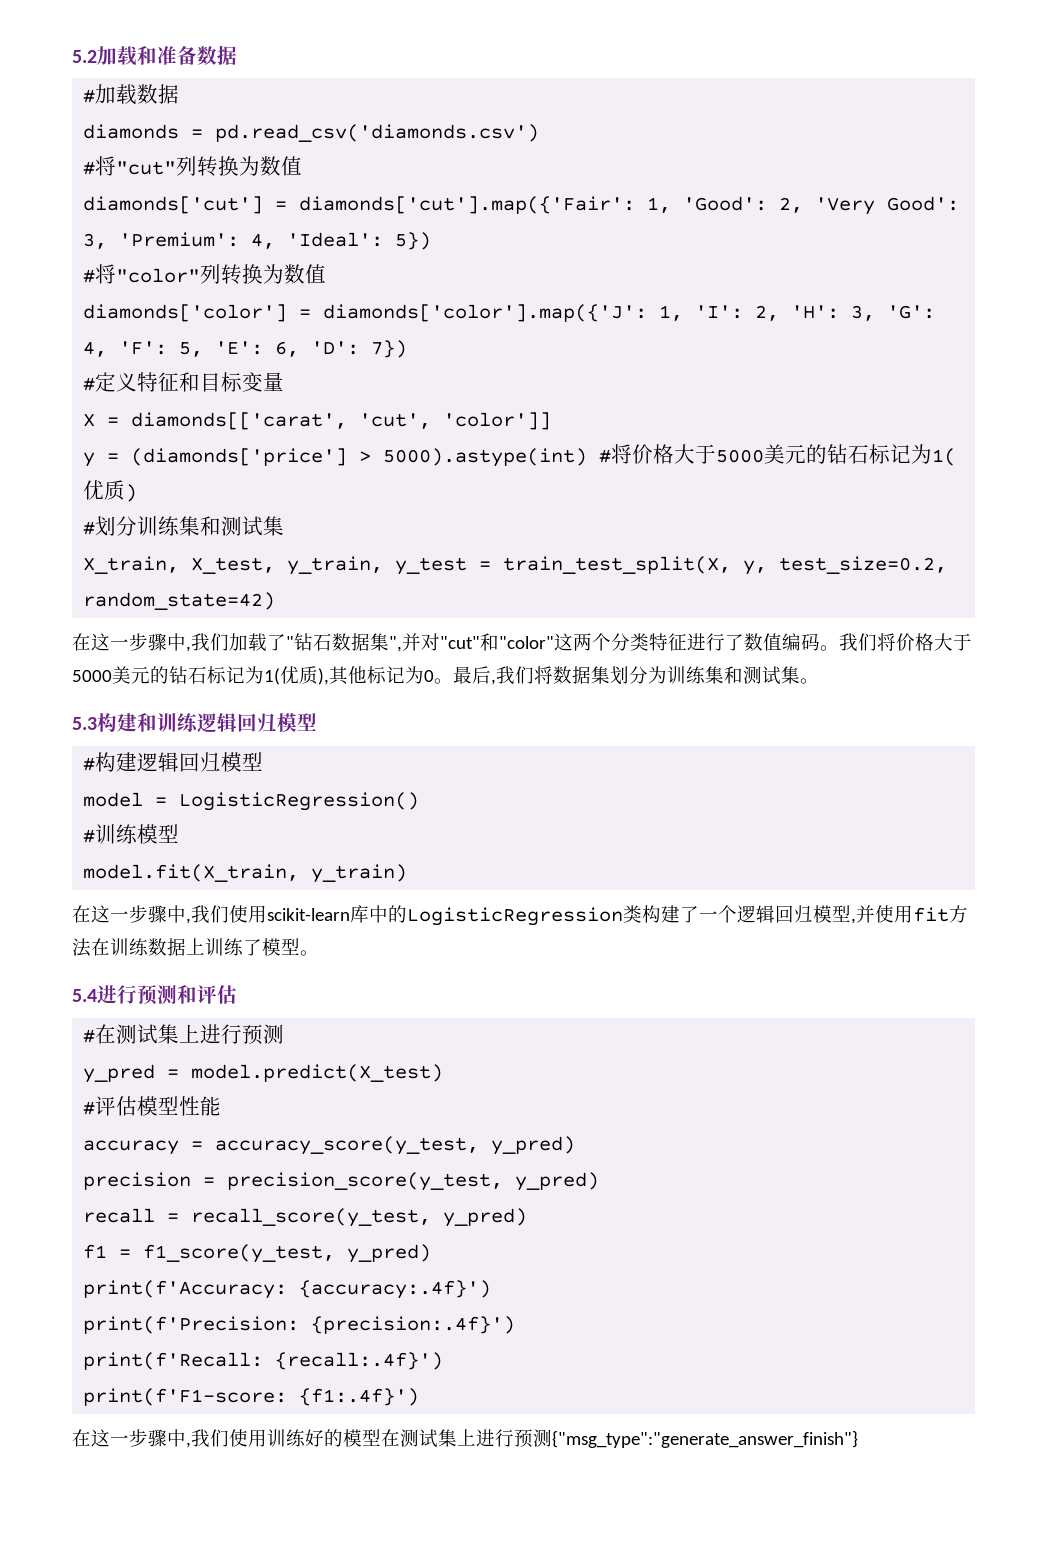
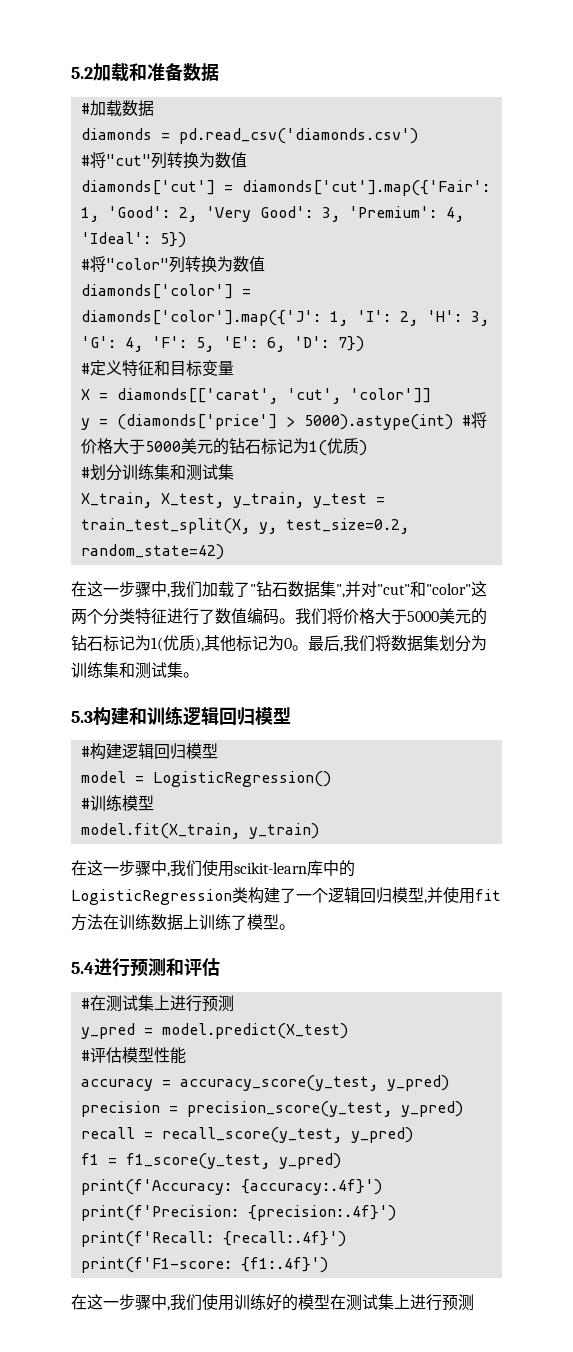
[552,1430,858,1448] {"msg_type":"generate_answer_finish"} -> (474, 1302) none

